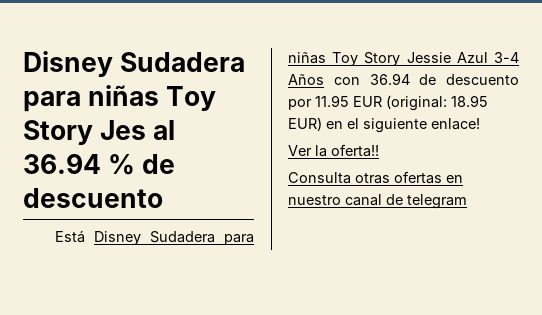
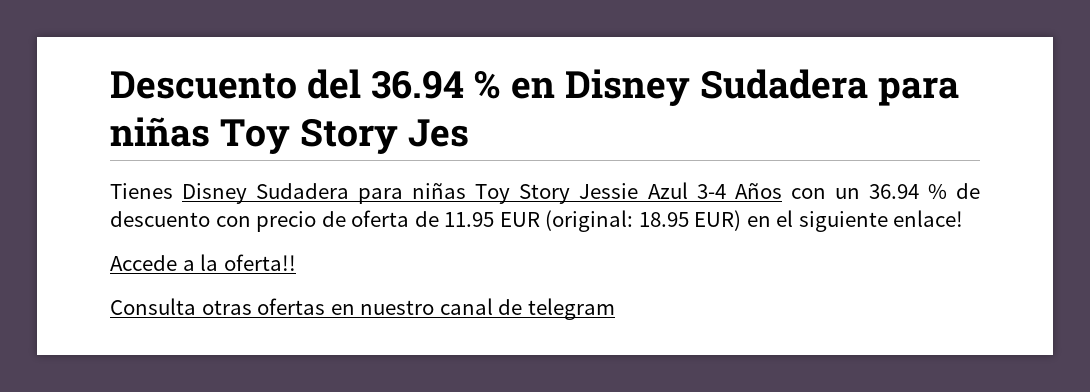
(23, 64) none -> [110,69,555,99] Descuento del 36.94 % en
[153,120,176,140] [23,153,176,175] [23,188,163,208] [55,230,86,243] al 36.94 % de descuento // Está -> [110,183,173,199] // Tienes
[369,73,519,85] [288,99,312,110] 36.94 de descuento por -> [834,183,981,199] [110,210,439,232] un 36.94 % de descuento con precio de oferta de
[288,145,312,156] Ver -> [110,255,195,271] Accede a

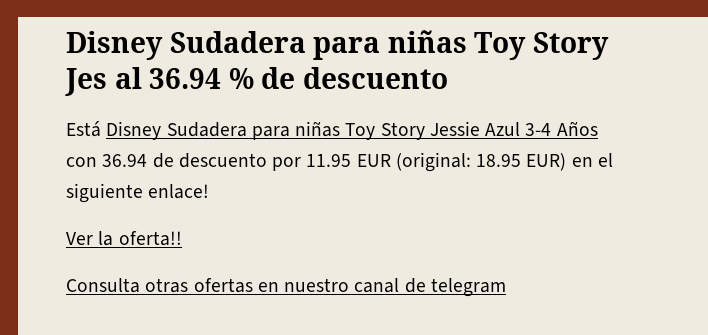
[110,69,555,99] Descuento del 36.94 % en -> (66, 45) none
[110,183,173,199] // Tienes -> [114,67,448,89] [66,121,101,137] al 36.94 % de descuento // Está
[834,183,981,199] [110,210,439,232] un 36.94 % de descuento con precio de oferta de -> [102,153,302,171] 36.94 de descuento por
[110,255,195,271] Accede a -> [66,232,93,245] Ver

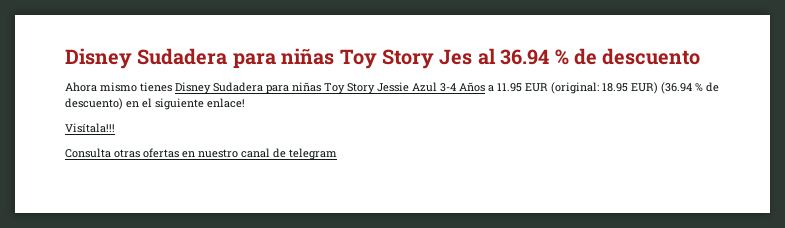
[66,121,101,137] Está -> [65,82,172,92] Ahora mismo tienes
[66,153,302,171] con 36.94 de descuento por -> [488,85,494,92] a
(567, 162) none -> [661,82,719,94] [65,98,123,110] (36.94 % de descuento)
[66,231,182,246] Ver la oferta!! -> [65,123,115,133] Visítala!!!

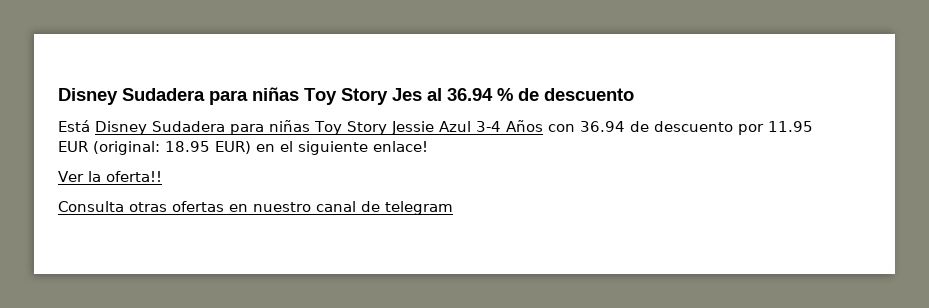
[65,82,172,92] Ahora mismo tienes -> [58,120,90,132] Está
[488,85,494,92] a -> [547,121,764,135] con 36.94 de descuento por
[661,82,719,94] [65,98,123,110] (36.94 % de descuento) -> (251, 147) none
[65,123,115,133] Visítala!!! -> [58,171,162,182] Ver la oferta!!

